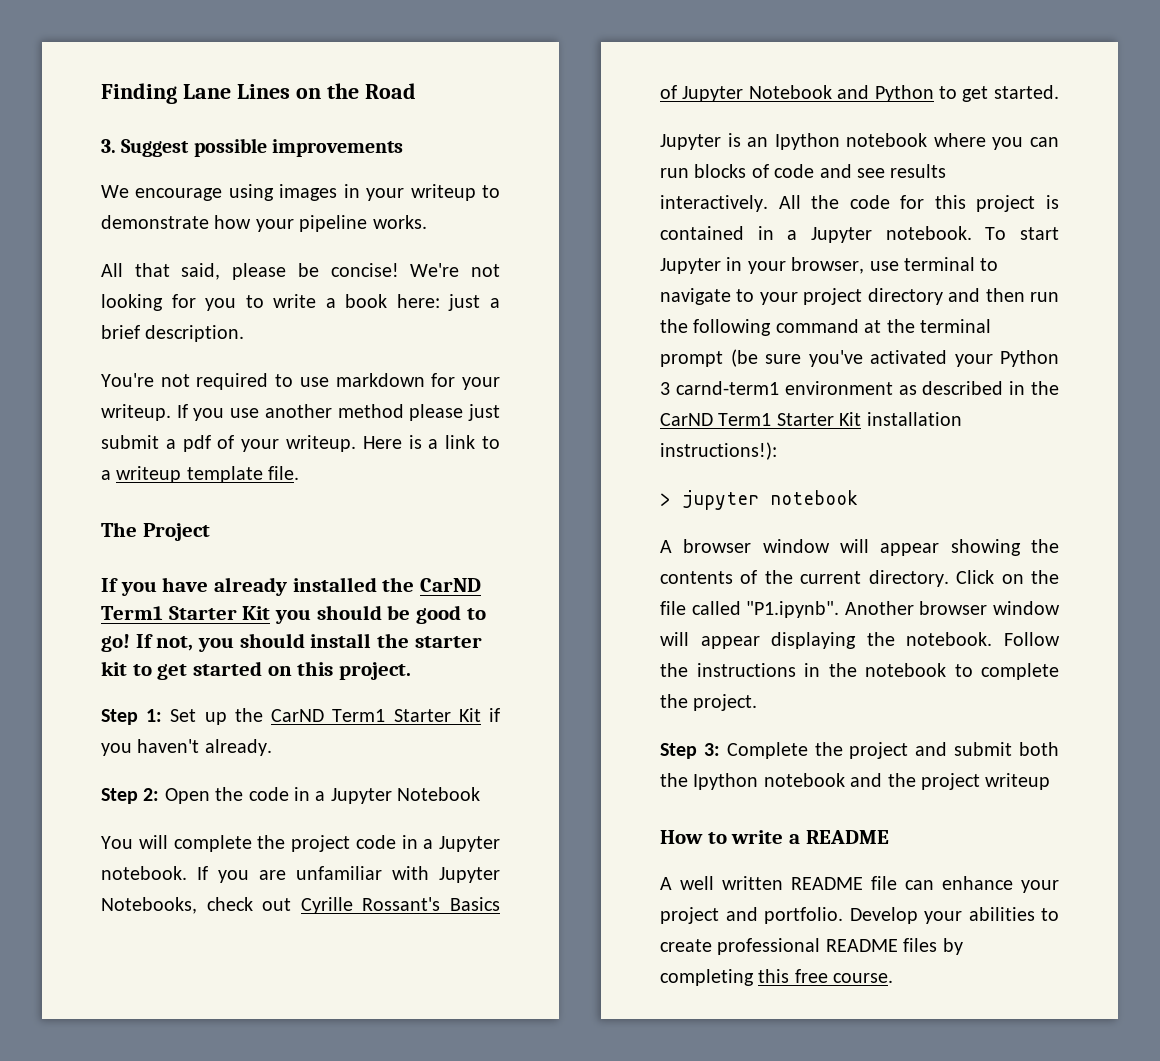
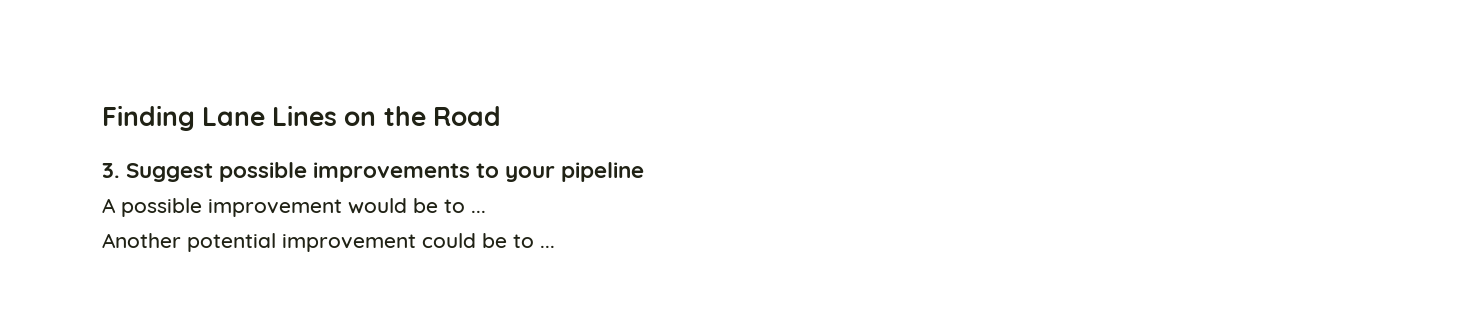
[101,184,500,201] [101,215,427,232] [101,263,500,280] [101,294,500,311] [101,325,245,342] [101,373,501,390] [101,404,500,421] [101,435,501,452] [101,466,300,483] [101,522,210,541] [101,577,482,596] [101,605,486,624] [101,633,482,652] [101,661,412,680] [101,708,501,725] [101,739,272,756] [101,787,481,804] [101,835,500,852] [101,866,500,883] [101,897,500,914] [660,85,1059,102] [660,133,1059,150] [660,164,947,178] [660,195,1059,212] [660,226,1059,243] [660,257,999,274] [660,288,1059,305] [660,319,991,336] [660,349,1059,367] [660,381,1059,395] [660,412,962,426] [660,442,777,460] [660,490,858,510] [660,539,1059,556] [660,570,1059,587] [660,601,1060,618] [660,632,1060,649] [660,663,1059,680] [660,694,758,711] [660,742,1059,759] [660,773,1051,790] [660,830,889,844] [660,876,1059,893] [660,907,1059,924] [660,938,963,955] [660,969,894,986] // We encourage using images in your writeup to demonstrate how your pipeline works. // All that said, please be concise! We're not looking for you to write a book here: just a brief description. // You're not required to use markdown for your writeup. If you use another method please just submit a pdf of your writeup. Here is a link to a writeup template file. // The Project // If you have already installed the CarND Term1 Starter Kit you should be good to go! If not, you should install the starter kit to get started on this project. // Step 1: Set up the CarND Term1 Starter Kit if you haven't already. // Step 2: Open the code in a Jupyter Notebook // You will complete the project code in a Jupyter notebook. If you are unfamiliar with Jupyter Notebooks, check out Cyrille Rossant's Basics of Jupyter Notebook and Python to get started. // Jupyter is an Ipython notebook where you can run blocks of code and see results interactively. All the code for this project is contained in a Jupyter notebook. To start Jupyter in your browser, use terminal to navigate to your project directory and then run the following command at the terminal prompt (be sure you've activated your Python 3 carnd-term1 environment as described in the CarND Term1 Starter Kit installation instructions!): // > jupyter notebook // A browser window will appear showing the contents of the current directory. Click on the file called "P1.ipynb". Another browser window will appear displaying the notebook. Follow the instructions in the notebook to complete the project. // Step 3: Complete the project and submit both the Ipython notebook and the project writeup // How to write a README // A well written README file can enhance your project and portfolio. Develop your abilities to create professional README files by completing this free course. -> [476,162,645,182] [102,198,486,217] [102,233,555,252] to your pipeline // A possible improvement would be to ... // Another potential improvement could be to ...

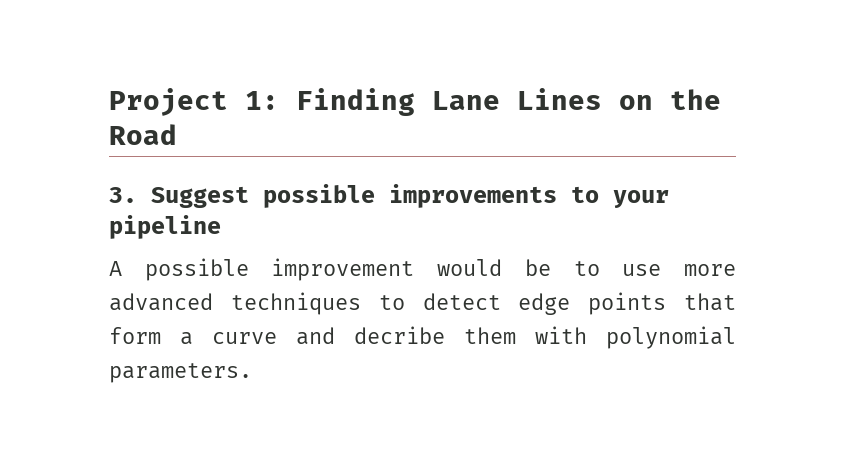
(102, 118) none -> [109,88,279,116] Project 1:
[471,210,486,213] [102,233,555,252] ... // Another potential improvement could be to ... -> [622,264,736,276] [109,292,736,315] [109,326,736,349] [109,363,252,383] use more advanced techniques to detect edge points that form a curve and decribe them with polynomial parameters.

